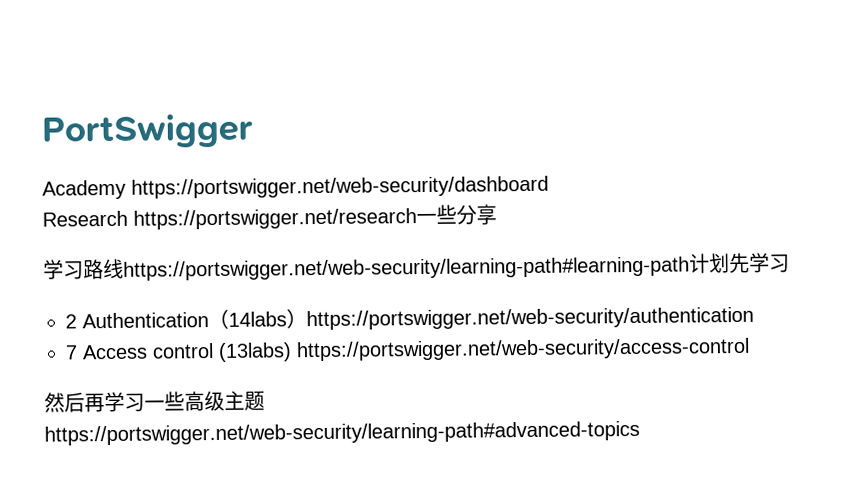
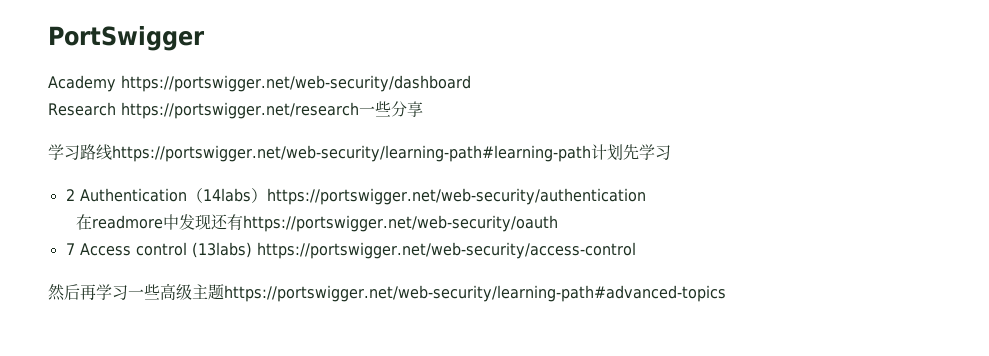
(754, 318) none -> [76,214,559,232] // 在readmore中发现还有https://portswigger.net/web-security/oauth

